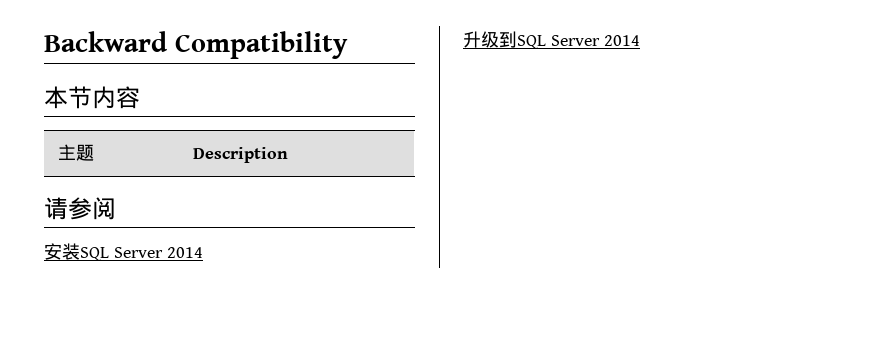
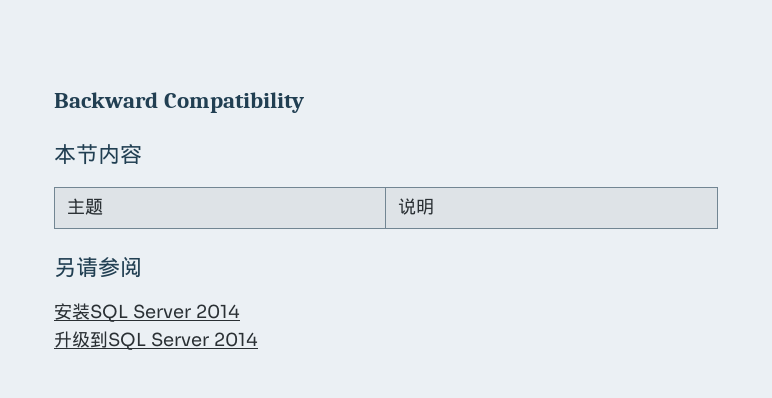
[193,147,289,163] Description // -> [398,198,435,215] [54,258,76,278] 说明 // 另

